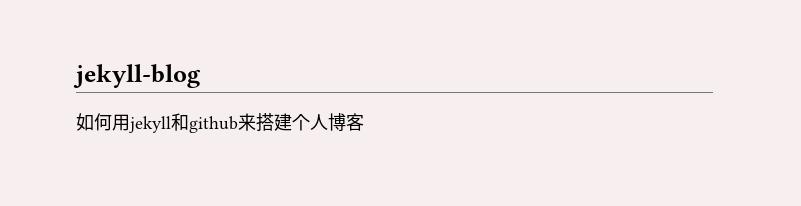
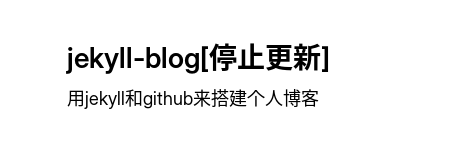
[73,64,201,88] [76,113,112,131] jekyll-blog // 如何 -> [66,43,330,74] jekyll-blog[停止更新] //

